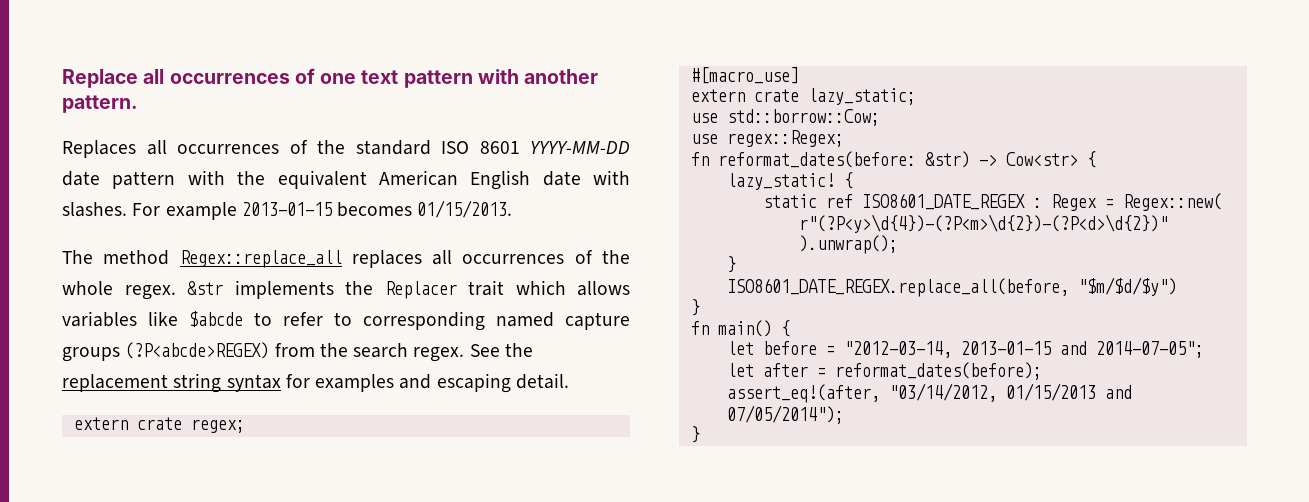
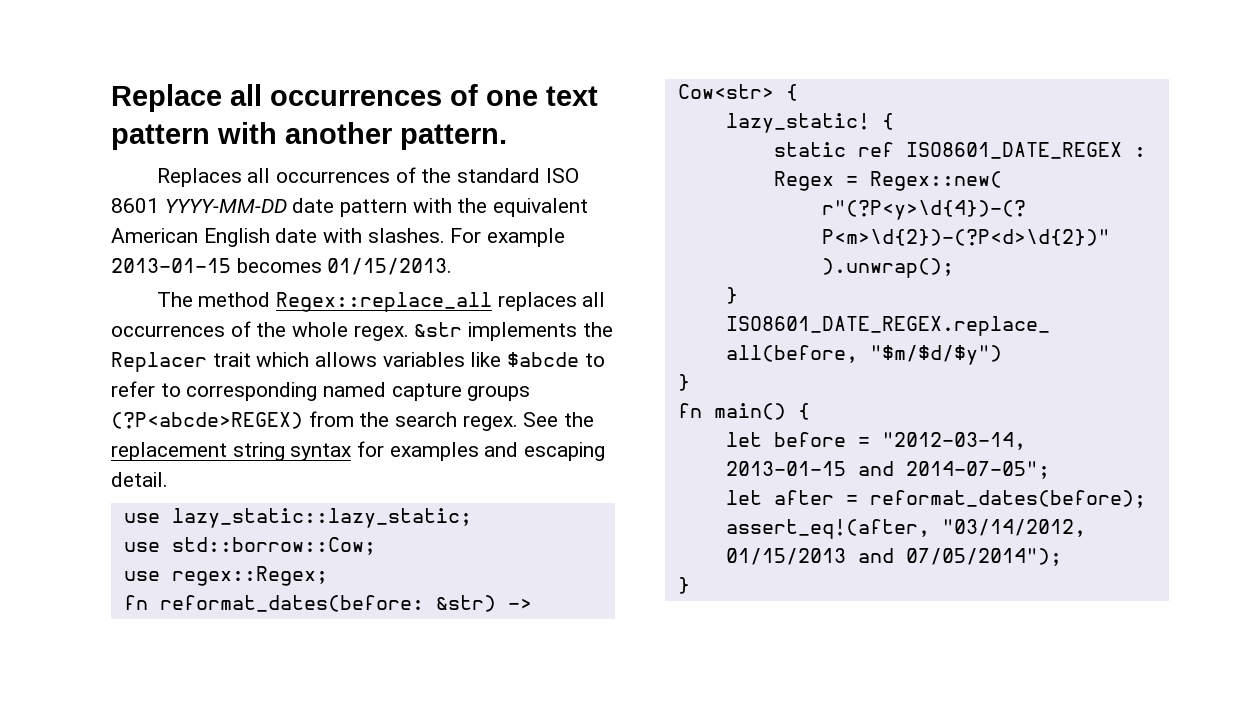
[73,417,245,433] [690,67,799,84] [690,88,916,105] extern crate regex; // #[macro_use] // extern crate lazy_static; -> [123,508,472,528] use lazy_static::lazy_static;

